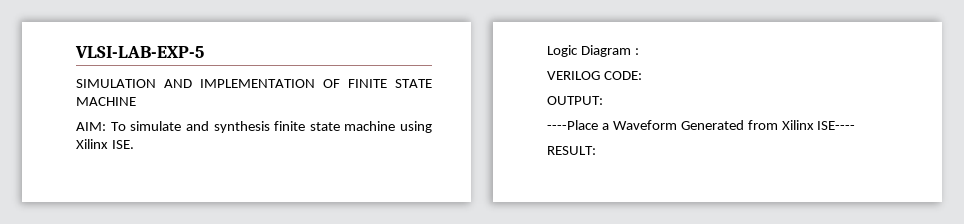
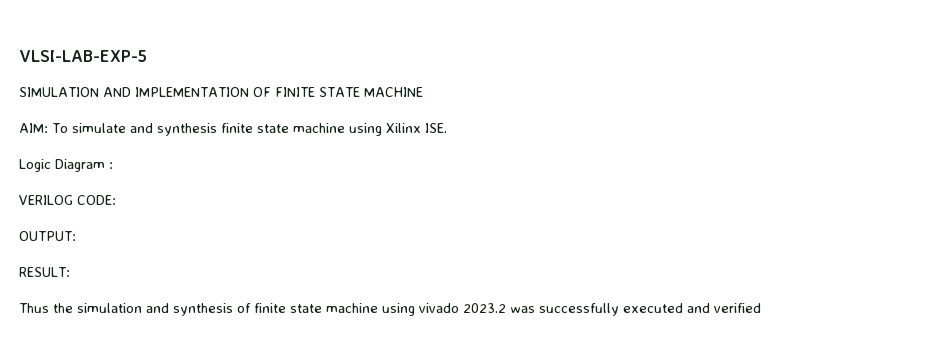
[547,120,856,130] [547,146,596,155] ----Place a Waveform Generated from Xilinx ISE---- // RESULT: -> [19,267,70,277] [19,303,761,316] RESULT: // Thus the simulation and synthesis of finite state machine using vivado 2023.2 was successfully executed and verified

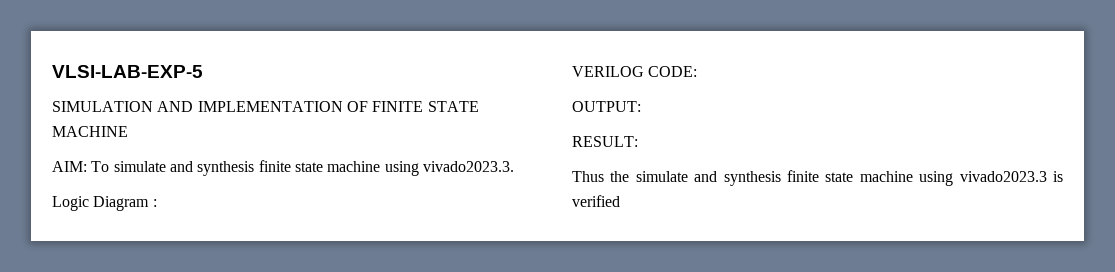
[385,123,447,133] Xilinx ISE. -> [422,161,514,172] vivado2023.3.
[77,303,710,316] simulation and synthesis of finite state machine using vivado 2023.2 was successfully executed and -> [635,170,1063,186] simulate and synthesis finite state machine using vivado2023.3 is

